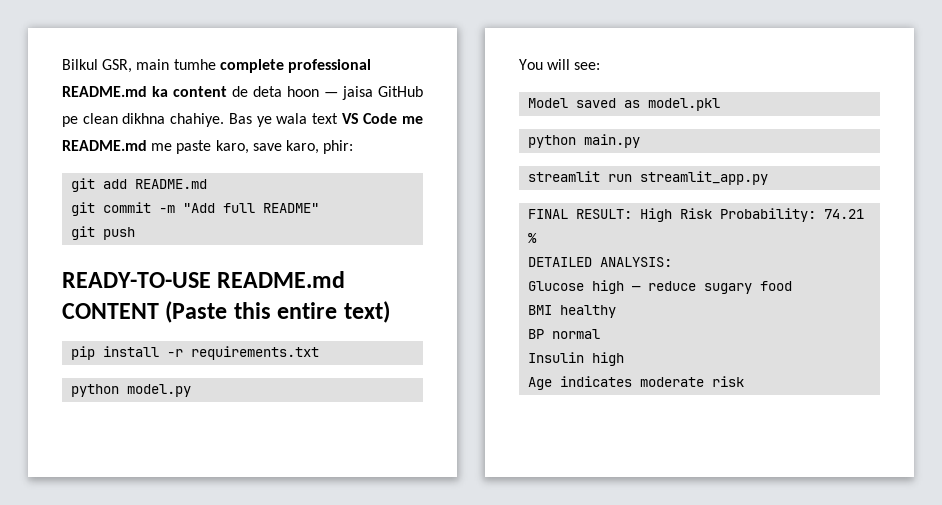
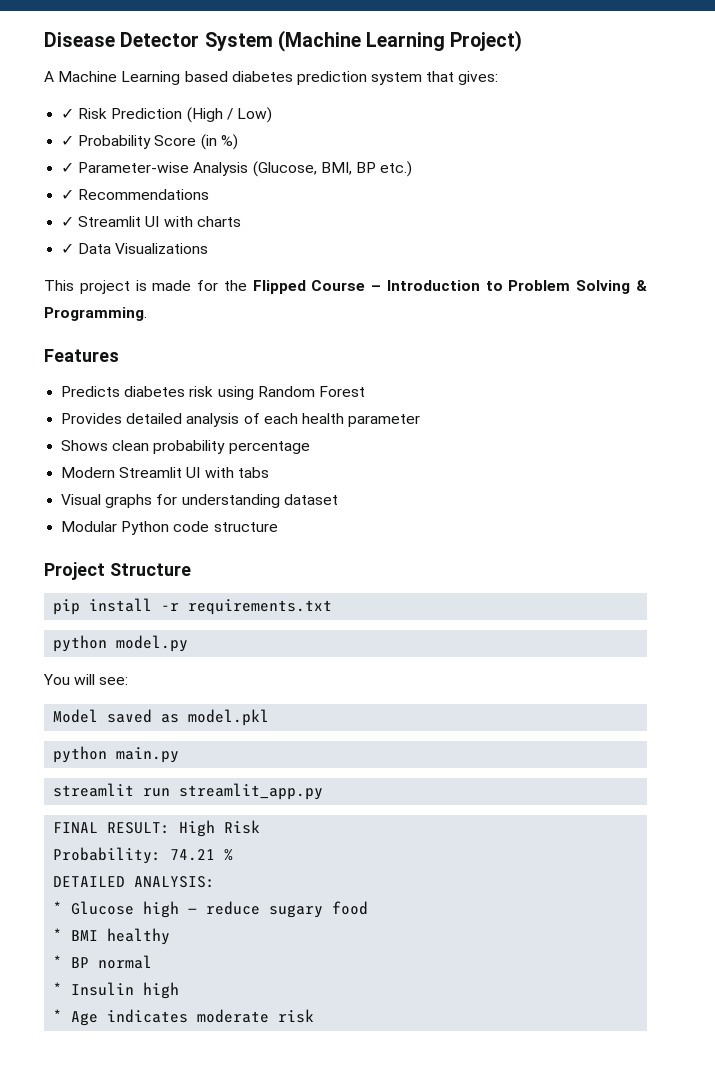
[62,59,371,73] [62,86,423,100] [62,113,423,127] [62,140,354,154] [71,178,208,192] [71,202,320,216] [71,226,136,240] [62,271,346,288] [62,301,390,323] Bilkul GSR, main tumhe complete professional README.md ka content de deta hoon — jaisa GitHub pe clean dikhna chahiye. Bas ye wala text VS Code me README.md me paste karo, save karo, phir: // git add README.md // git commit -m "Add full README" // git push // READY-TO-USE README.md CONTENT (Paste this entire text) -> [44,30,523,52] [44,71,499,85] [61,107,272,123] [61,134,238,150] [61,161,413,177] [61,189,210,200] [61,216,241,227] [61,243,209,254] [44,280,647,294] [44,307,147,321] [44,349,119,362] [61,386,365,400] [61,413,421,427] [61,440,310,454] [61,467,269,478] [61,494,338,508] [61,521,278,535] [44,562,191,580] Disease Detector System (Machine Learning Project) // A Machine Learning based diabetes prediction system that gives: // ✓ Risk Prediction (High / Low) // ✓ Probability Score (in %) // ✓ Parameter-wise Analysis (Glucose, BMI, BP etc.) // ✓ Recommendations // ✓ Streamlit UI with charts // ✓ Data Visualizations // This project is made for the Flipped Course – Introduction to Problem Solving & Programming. // Features // Predicts diabetes risk using Random Forest // Provides detailed analysis of each health parameter // Shows clean probability percentage // Modern Streamlit UI with tabs // Visual graphs for understanding dataset // Modular Python code structure // Project Structure
(713, 213) none -> (261, 827) //
(673, 262) none -> [53,901,63,914] *
(793, 286) none -> [53,928,63,941] *
(617, 311) none -> [53,955,63,968] *
(601, 334) none -> [53,982,63,995] *
(625, 359) none -> [53,1009,63,1022] *

